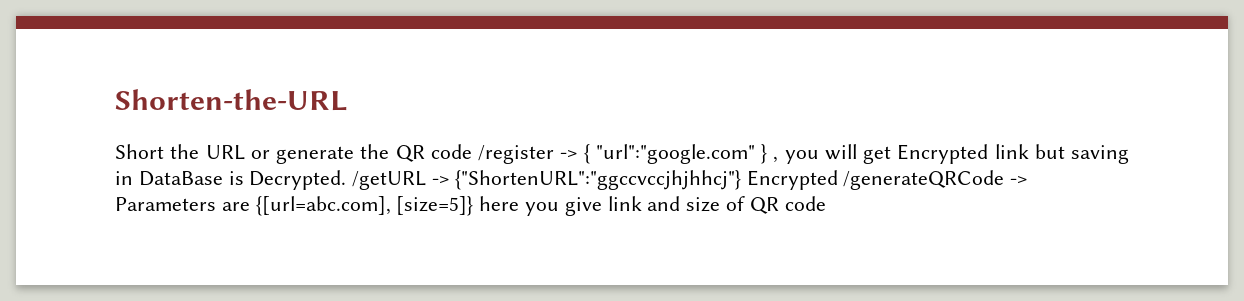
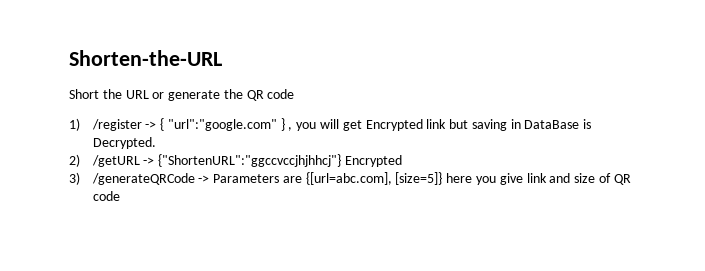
(472, 151) none -> [69,118,80,131] // 1)
(347, 180) none -> [69,154,80,167] // 2)
(838, 180) none -> [69,172,80,185] // 3)

